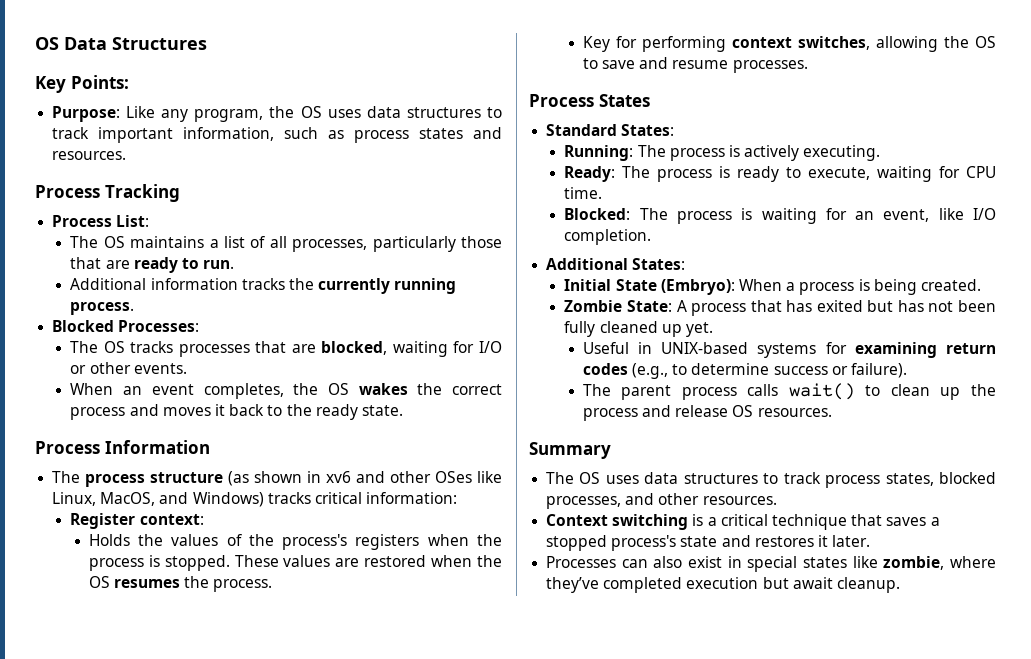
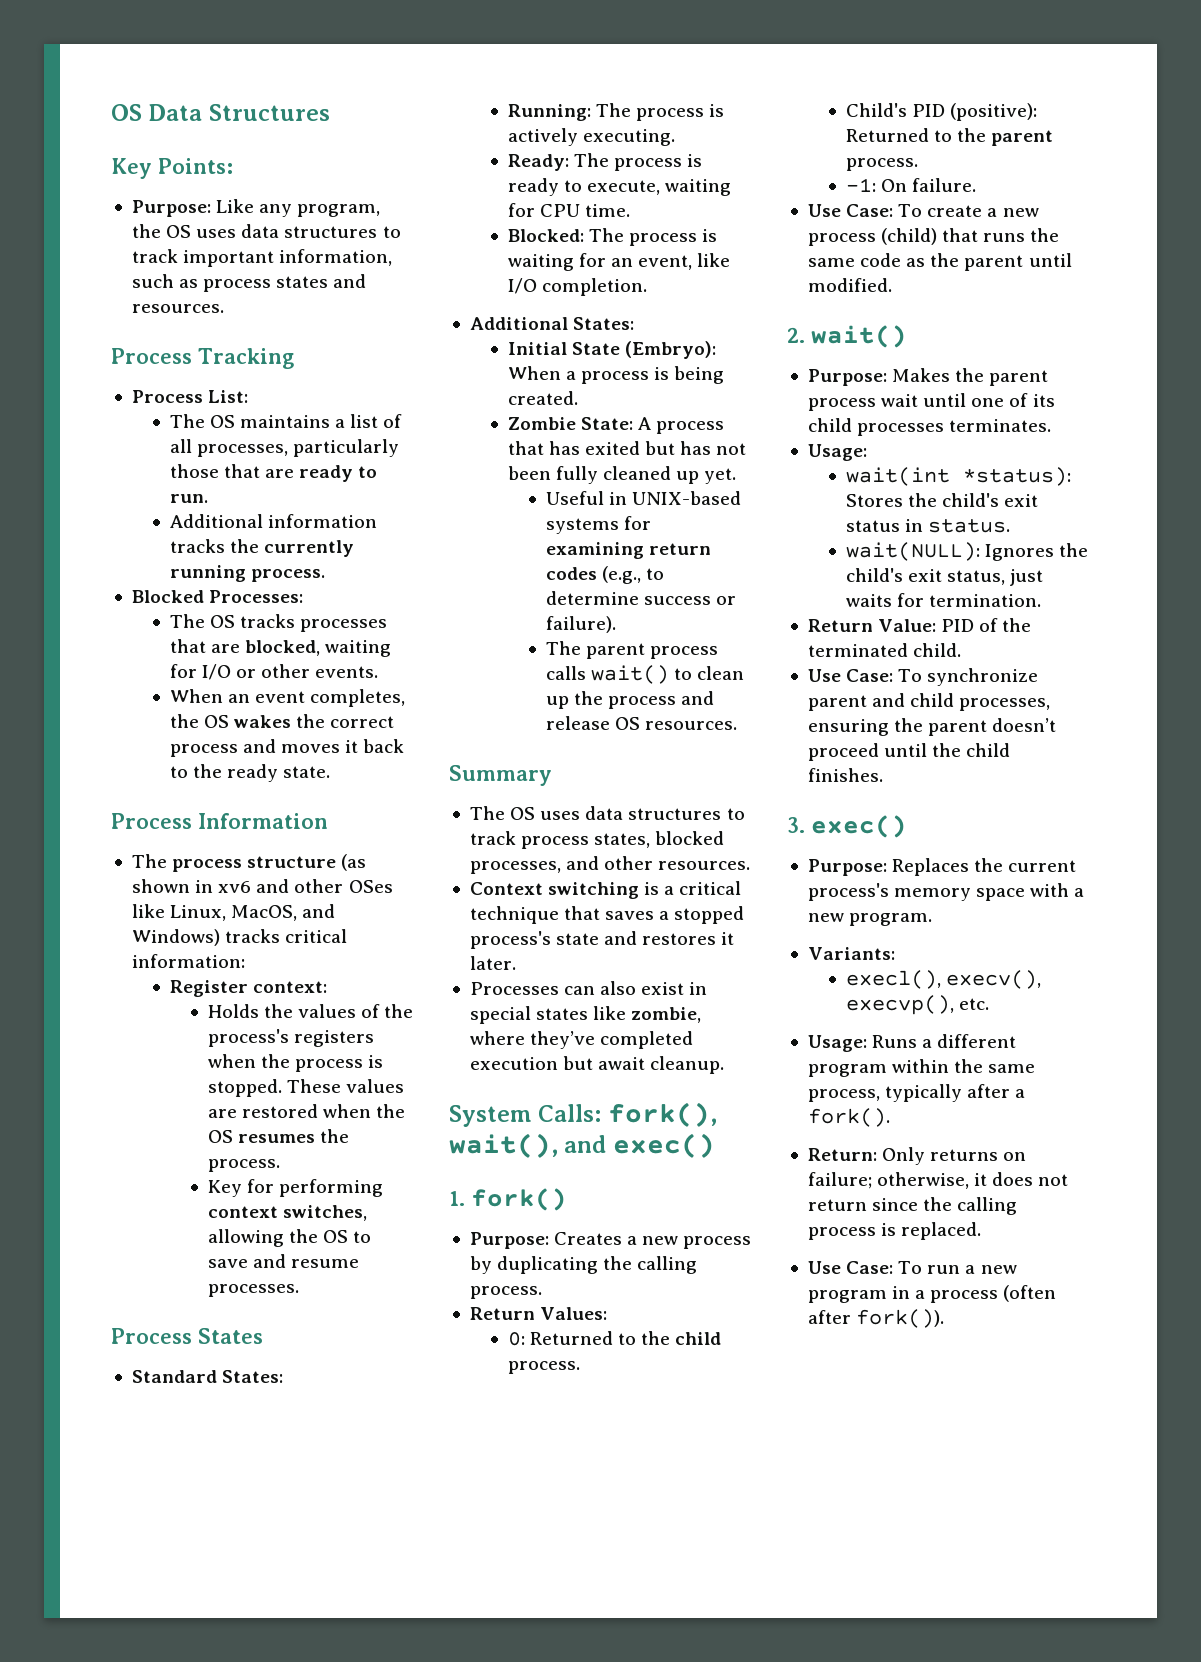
(900, 585) none -> [449,1102,717,1127] [449,1133,715,1158] [449,1188,567,1211] [469,1232,752,1249] [469,1256,698,1274] [469,1286,542,1299] [469,1307,608,1320] [507,1331,722,1346] [507,1361,580,1374] [845,103,1038,121] [845,128,1054,146] [845,158,918,171] [845,178,977,192] [807,204,1039,217] [807,228,1060,246] [807,253,1072,271] [807,278,892,292] [787,325,907,348] [807,368,1049,386] [807,393,1055,411] [807,418,1052,436] [807,444,867,461] [845,467,1071,486] [845,493,1039,507] [845,519,1011,533] [845,542,1089,561] [845,568,1044,586] [845,593,1042,607] [807,618,1032,632] [807,643,962,657] [807,668,1039,686] [807,693,1051,711] [807,718,1057,736] [807,743,1011,761] [807,768,883,782] [787,815,907,838] [807,858,1077,876] [807,883,1085,901] [807,913,933,926] [807,947,895,960] [845,970,1041,989] [845,995,989,1015] [807,1034,1017,1052] [807,1059,1036,1077] [807,1084,1026,1102] [807,1108,890,1127] [807,1147,1027,1165] [807,1172,1069,1189] [807,1197,1018,1215] [807,1222,982,1240] [807,1261,1017,1274] [807,1285,1057,1303] [807,1309,945,1328] // System Calls: fork(), wait(), and exec() // 1. fork() // Purpose: Creates a new process by duplicating the calling process. // Return Values: // 0: Returned to the child process. // Child's PID (positive): Returned to the parent process. // -1: On failure. // Use Case: To create a new process (child) that runs the same code as the parent until modified. // 2. wait() // Purpose: Makes the parent process wait until one of its child processes terminates. // Usage: // wait(int *status): Stores the child's exit status in status. // wait(NULL): Ignores the child's exit status, just waits for termination. // Return Value: PID of the terminated child. // Use Case: To synchronize parent and child processes, ensuring the parent doesn’t proceed until the child finishes. // 3. exec() // Purpose: Replaces the current process's memory space with a new program. // Variants: // execl(), execv(), execvp(), etc. // Usage: Runs a different program within the same process, typically after a fork(). // Return: Only returns on failure; otherwise, it does not return since the calling process is replaced. // Use Case: To run a new program in a process (often after fork()).

